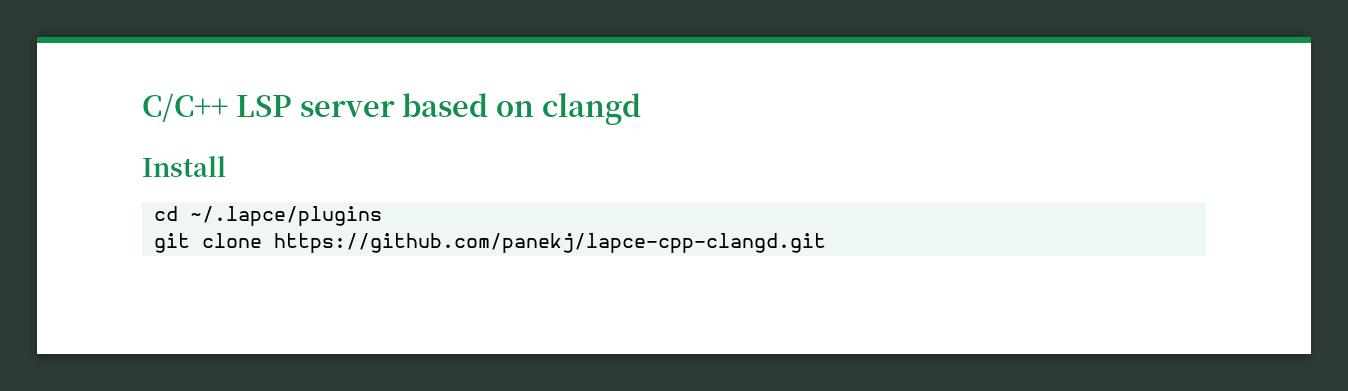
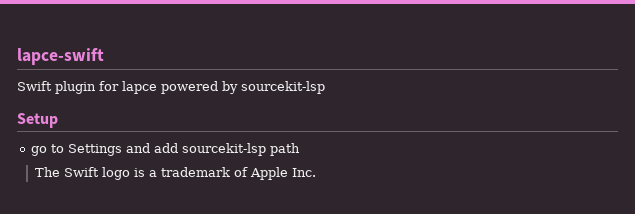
[142,93,642,125] [142,156,226,177] [154,206,383,226] [154,233,827,253] C/C++ LSP server based on clangd // Install // cd ~/.lapce/plugins // git clone https://github.com/panekj/lapce-cpp-clangd.git -> [17,48,104,65] [17,81,325,94] [17,113,58,128] [30,143,300,156] [34,167,316,180] lapce-swift // Swift plugin for lapce powered by sourcekit-lsp // Setup // go to Settings and add sourcekit-lsp path // The Swift logo is a trademark of Apple Inc.

